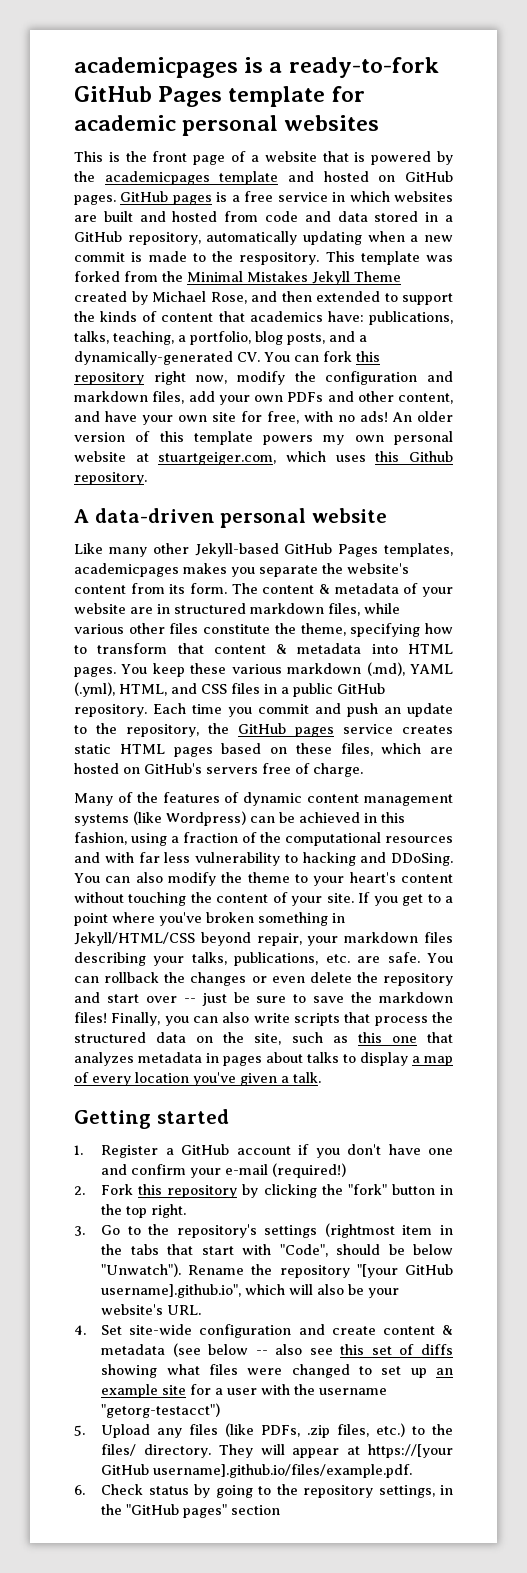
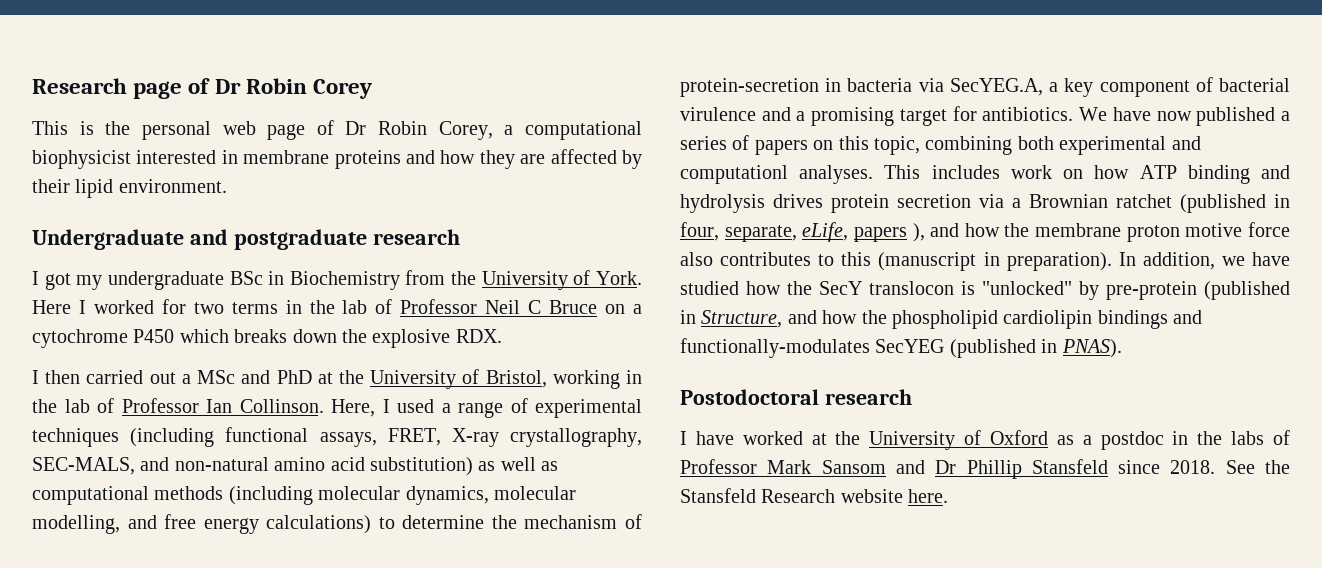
[74,57,439,78] [74,86,365,107] [74,115,380,136] [74,151,453,165] [74,171,453,185] [74,191,454,205] [74,211,454,222] [74,231,454,245] [74,251,453,265] [74,271,401,285] [74,291,453,305] [74,311,453,325] [74,331,367,345] [74,351,380,365] [74,371,453,385] [74,391,453,405] [74,411,453,425] [74,431,453,445] [74,451,454,465] [74,472,147,485] [74,508,387,528] [74,543,453,557] [74,563,409,577] [74,583,453,597] [74,603,400,616] [74,623,453,637] [74,643,453,654] [74,662,453,677] [74,682,385,697] [74,703,453,717] [74,723,453,737] [74,743,453,757] [74,763,363,777] [74,792,453,806] [74,811,405,826] [74,832,453,846] [74,852,453,866] [74,872,454,886] [74,892,453,906] [74,912,345,926] [74,932,454,946] [74,952,454,966] [74,972,453,986] [74,992,453,1006] [74,1012,453,1026] [74,1032,453,1045] [74,1052,453,1066] [74,1072,321,1086] [74,1109,229,1129] [74,1144,453,1158] [101,1163,347,1178] [74,1184,453,1198] [101,1204,187,1218] [74,1223,453,1238] [101,1244,453,1257] [101,1263,453,1278] [101,1284,400,1298] [101,1304,202,1315] [74,1324,453,1338] [101,1343,453,1357] [101,1364,453,1378] [101,1384,388,1398] [101,1403,221,1418] [74,1423,453,1438] [101,1444,454,1458] [101,1464,413,1478] [74,1484,453,1498] [101,1504,281,1518] academicpages is a ready-to-fork GitHub Pages template for academic personal websites // This is the front page of a website that is powered by the academicpages template and hosted on GitHub pages. GitHub pages is a free service in which websites are built and hosted from code and data stored in a GitHub repository, automatically updating when a new commit is made to the respository. This template was forked from the Minimal Mistakes Jekyll Theme created by Michael Rose, and then extended to support the kinds of content that academics have: publications, talks, teaching, a portfolio, blog posts, and a dynamically-generated CV. You can fork this repository right now, modify the configuration and markdown files, add your own PDFs and other content, and have your own site for free, with no ads! An older version of this template powers my own personal website at stuartgeiger.com, which uses this Github repository. // A data-driven personal website // Like many other Jekyll-based GitHub Pages templates, academicpages makes you separate the website's content from its form. The content & metadata of your website are in structured markdown files, while various other files constitute the theme, specifying how to transform that content & metadata into HTML pages. You keep these various markdown (.md), YAML (.yml), HTML, and CSS files in a public GitHub repository. Each time you commit and push an update to the repository, the GitHub pages service creates static HTML pages based on these files, which are hosted on GitHub's servers free of charge. // Many of the features of dynamic content management systems (like Wordpress) can be achieved in this fashion, using a fraction of the computational resources and with far less vulnerability to hacking and DDoSing. You can also modify the theme to your heart's content without touching the content of your site. If you get to a point where you've broken something in Jekyll/HTML/CSS beyond repair, your markdown files describing your talks, publications, etc. are safe. You can rollback the changes or even delete the repository and start over -- just be sure to save the markdown files! Finally, you can also write scripts that process the structured data on the site, such as this one that analyzes metadata in pages about talks to display a map of every location you've given a talk. // Getting started // 1. Register a GitHub account if you don't have one and confirm your e-mail (required!) // 2. Fork this repository by clicking the "fork" button in the top right. // 3. Go to the repository's settings (rightmost item in the tabs that start with "Code", should be below "Unwatch"). Rename the repository "[your GitHub username].github.io", which will also be your website's URL. // 4. Set site-wide configuration and create content & metadata (see below -- also see this set of diffs showing what files were changed to set up an example site for a user with the username "getorg-testacct") // 5. Upload any files (like PDFs, .zip files, etc.) to the files/ directory. They will appear at https://[your GitHub username].github.io/files/example.pdf. // 6. Check status by going to the repository settings, in the "GitHub pages" section -> [32,78,373,99] [32,120,642,140] [32,149,642,169] [32,179,227,198] [32,229,460,250] [32,270,642,290] [32,299,642,314] [32,329,502,348] [32,369,642,389] [32,398,642,418] [32,427,643,447] [32,457,559,476] [32,486,576,505] [32,514,642,534] [680,77,1290,97] [680,106,1290,126] [680,135,1201,155] [680,165,1290,184] [680,194,1290,213] [680,222,1290,242] [680,252,1290,271] [680,281,1290,300] [680,310,1203,329] [680,338,1122,358] [680,389,912,405] [680,430,1290,450] [680,459,1290,479] [680,488,949,503] Research page of Dr Robin Corey // This is the personal web page of Dr Robin Corey, a computational biophysicist interested in membrane proteins and how they are affected by their lipid environment. // Undergraduate and postgraduate research // I got my undergraduate BSc in Biochemistry from the University of York. Here I worked for two terms in the lab of Professor Neil C Bruce on a cytochrome P450 which breaks down the explosive RDX. // I then carried out a MSc and PhD at the University of Bristol, working in the lab of Professor Ian Collinson. Here, I used a range of experimental techniques (including functional assays, FRET, X-ray crystallography, SEC-MALS, and non-natural amino acid substitution) as well as computational methods (including molecular dynamics, molecular modelling, and free energy calculations) to determine the mechanism of protein-secretion in bacteria via SecYEG.A, a key component of bacterial virulence and a promising target for antibiotics. We have now published a series of papers on this topic, combining both experimental and computationl analyses. This includes work on how ATP binding and hydrolysis drives protein secretion via a Brownian ratchet (published in four, separate, eLife, papers ), and how the membrane proton motive force also contributes to this (manuscript in preparation). In addition, we have studied how the SecY translocon is "unlocked" by pre-protein (published in Structure, and how the phospholipid cardiolipin bindings and functionally-modulates SecYEG (published in PNAS). // Postodoctoral research // I have worked at the University of Oxford as a postdoc in the labs of Professor Mark Sansom and Dr Phillip Stansfeld since 2018. See the Stansfeld Research website here.

